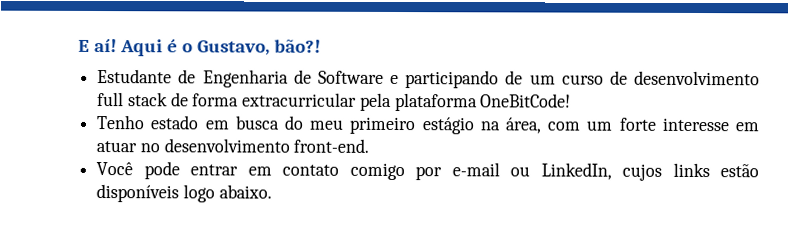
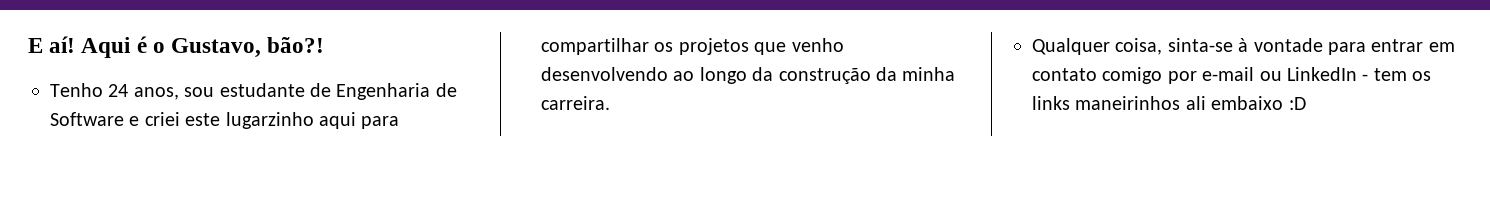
[97,69,173,84] Estudante -> [50,83,305,100] Tenho 24 anos, sou estudante
[405,70,760,89] [97,92,572,112] [96,115,759,135] [96,138,370,153] [96,161,180,180] participando de um curso de desenvolvimento full stack de forma extracurricular pela plataforma OneBitCode! // Tenho estado em busca do meu primeiro estágio na área, com um forte interesse em atuar no desenvolvimento front-end. // Você pode -> [144,112,400,129] [541,38,844,55] [541,67,956,84] [541,96,610,110] [1032,38,1366,55] criei este lugarzinho aqui para compartilhar os projetos que venho desenvolvendo ao longo da construção da minha carreira. // Qualquer coisa, sinta-se à vontade para
[540,162,759,181] [96,184,272,203] LinkedIn, cujos links estão disponíveis logo abaixo. -> [1287,67,1432,81] [1032,96,1306,110] LinkedIn - tem os links maneirinhos ali embaixo :D

